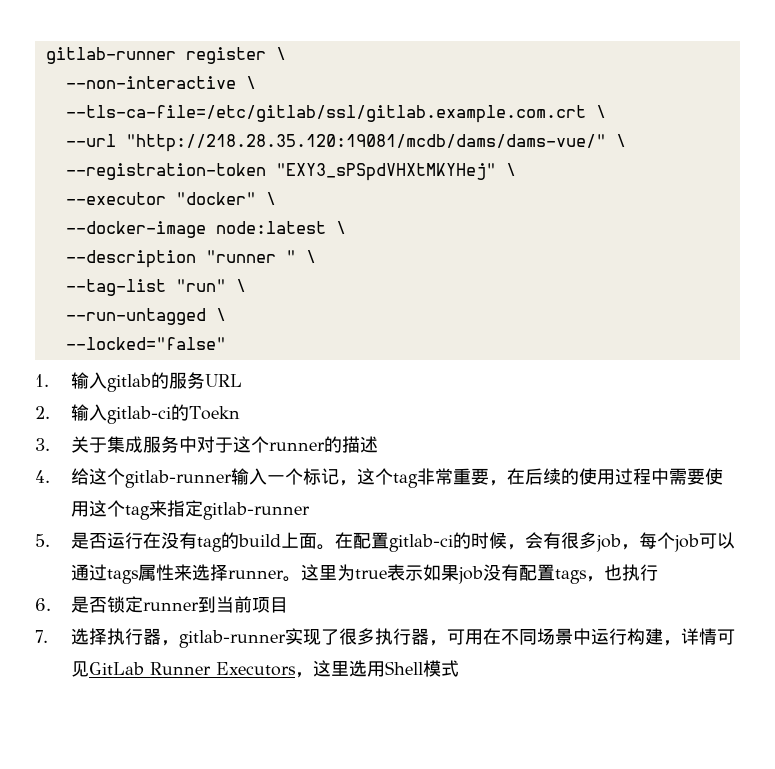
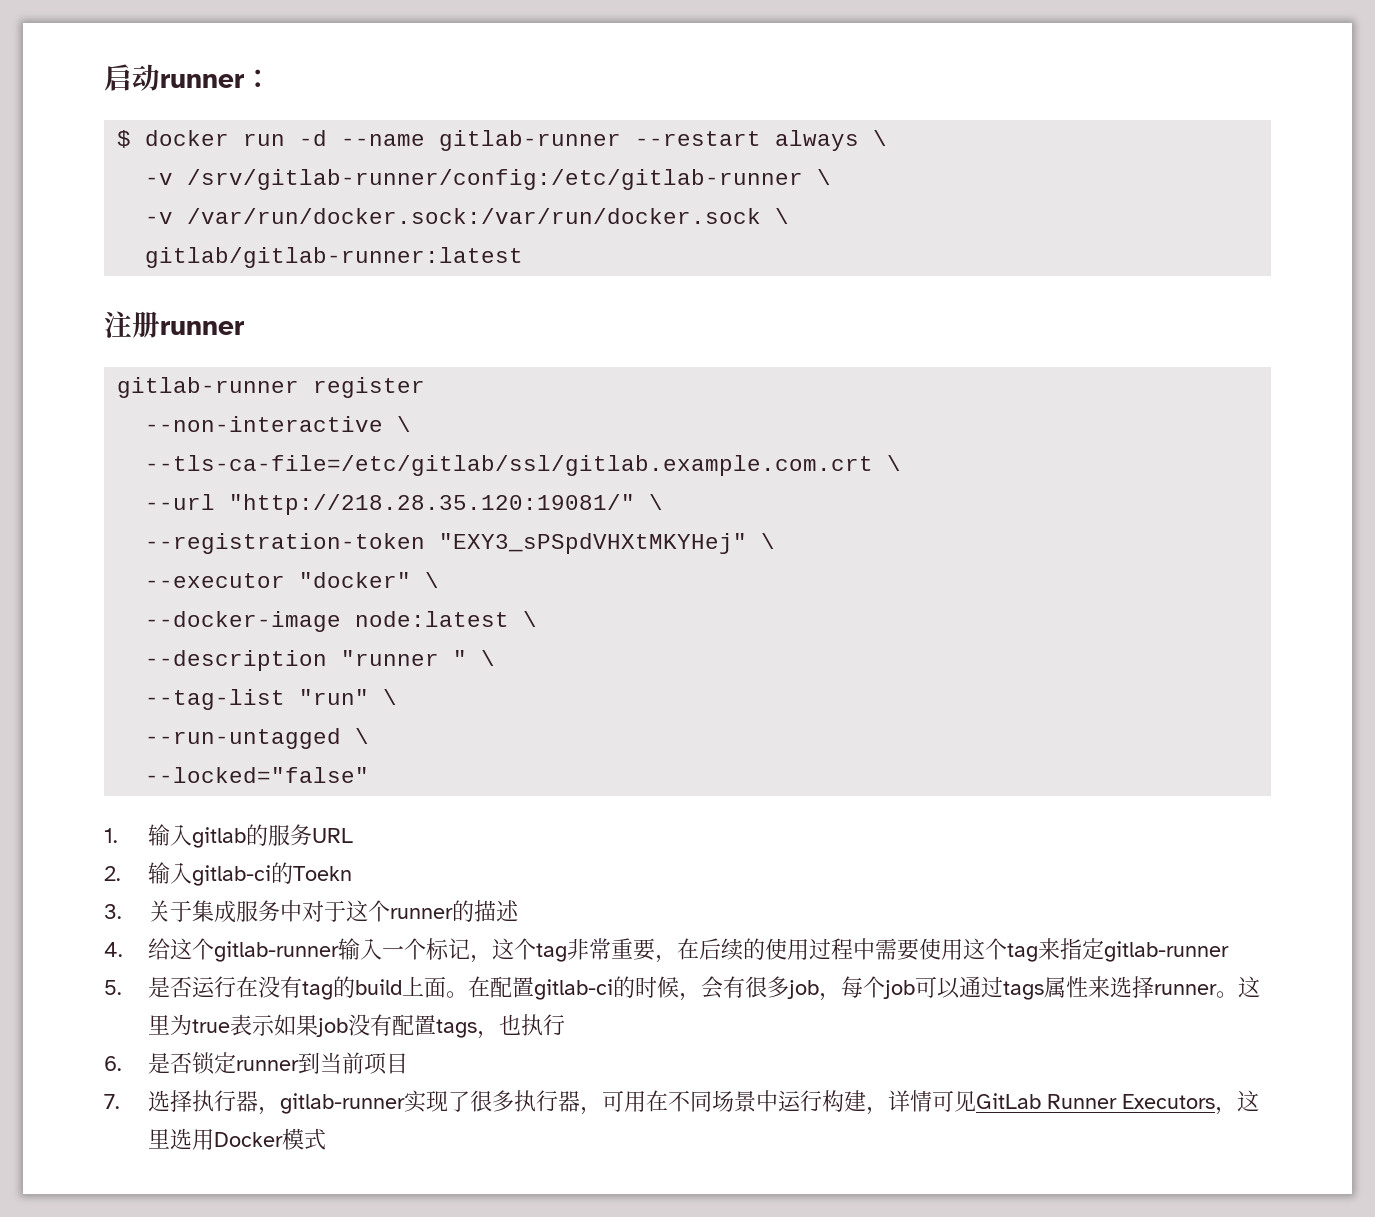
(45, 55) none -> [104,64,272,91] [117,130,888,151] [145,169,832,190] [145,208,790,224] [145,247,524,268] [104,311,244,338] 启动runner： // $ docker run -d --name gitlab-runner --restart always \ // -v /srv/gitlab-runner/config:/etc/gitlab-runner \ // -v /var/run/docker.sock:/var/run/docker.sock \ // gitlab/gitlab-runner:latest // 注册runner //
[275,47,286,60] \ -> (426, 387) none
[125,134,606,152] "http://218.28.35.120:19081/mcdb/dams/dams-vue/" -> [229,494,636,515] "http://218.28.35.120:19081/"
[384,661,423,675] Shell -> [213,1132,283,1147] Docker

